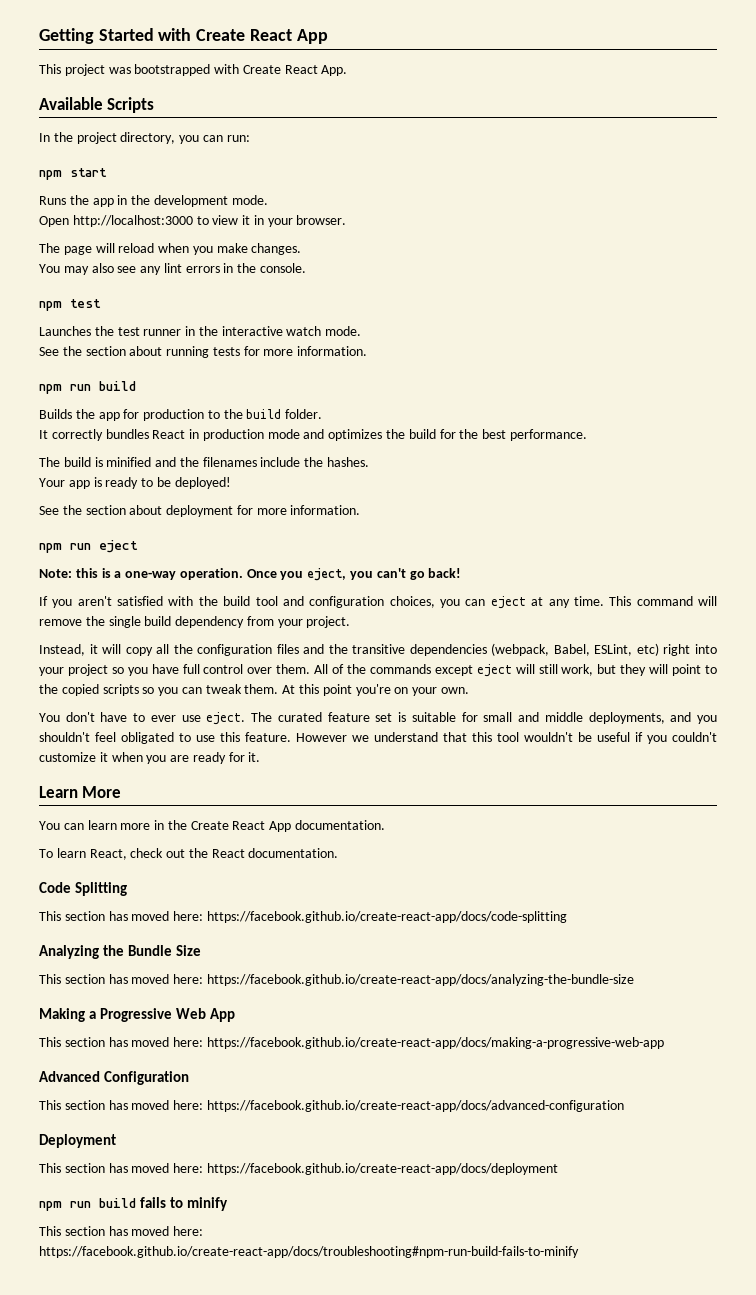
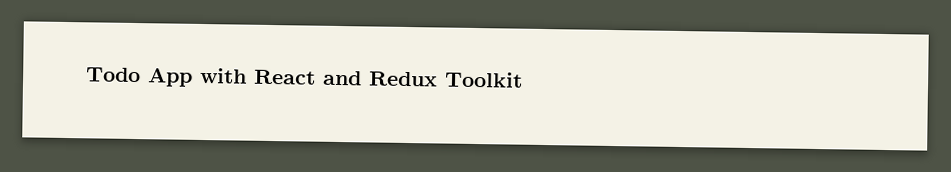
[39,28,328,44] [39,64,348,76] [39,97,155,113] [39,132,250,144] [39,168,107,180] [39,195,268,207] [39,215,347,227] [39,243,302,255] [39,263,307,275] [39,299,101,311] [39,326,362,336] [39,346,368,358] [39,381,136,394] [39,409,323,421] [39,429,587,441] [39,457,370,467] [39,477,231,489] [39,505,361,517] [39,540,138,553] [39,568,462,581] [39,596,717,609] [39,616,351,628] [39,643,717,656] [39,664,717,677] [39,684,469,696] [39,712,717,725] [39,732,717,744] [39,752,261,764] [39,786,122,798] [39,820,386,832] [39,848,339,860] [39,882,128,896] [39,911,567,923] [39,945,202,959] [39,974,634,986] [39,1008,236,1022] [39,1037,664,1049] [39,1071,190,1085] [39,1100,624,1112] [39,1134,116,1148] [39,1163,558,1175] [39,1197,229,1211] [39,1226,204,1236] [39,1246,579,1258] Getting Started with Create React App // This project was bootstrapped with Create React App. // Available Scripts // In the project directory, you can run: // npm start // Runs the app in the development mode. // Open http://localhost:3000 to view it in your browser. // The page will reload when you make changes. // You may also see any lint errors in the console. // npm test // Launches the test runner in the interactive watch mode. // See the section about running tests for more information. // npm run build // Builds the app for production to the build folder. // It correctly bundles React in production mode and optimizes the build for the best performance. // The build is minified and the filenames include the hashes. // Your app is ready to be deployed! // See the section about deployment for more information. // npm run eject // Note: this is a one-way operation. Once you eject, you can't go back! // If you aren't satisfied with the build tool and configuration choices, you can eject at any time. This command will remove the single build dependency from your project. // Instead, it will copy all the configuration files and the transitive dependencies (webpack, Babel, ESLint, etc) right into your project so you have full control over them. All of the commands except eject will still work, but they will point to the copied scripts so you can tweak them. At this point you're on your own. // You don't have to ever use eject. The curated feature set is suitable for small and middle deployments, and you shouldn't feel obligated to use this feature. However we understand that this tool wouldn't be useful if you couldn't customize it when you are ready for it. // Learn More // You can learn more in the Create React App documentation. // To learn React, check out the React documentation. // Code Splitting // This section has moved here: https://facebook.github.io/create-react-app/docs/code-splitting // Analyzing the Bundle Size // This section has moved here: https://facebook.github.io/create-react-app/docs/analyzing-the-bundle-size // Making a Progressive Web App // This section has moved here: https://facebook.github.io/create-react-app/docs/making-a-progressive-web-app // Advanced Configuration // This section has moved here: https://facebook.github.io/create-react-app/docs/advanced-configuration // Deployment // This section has moved here: https://facebook.github.io/create-react-app/docs/deployment // npm run build fails to minify // This section has moved here: https://facebook.github.io/create-react-app/docs/troubleshooting#npm-run-build-fails-to-minify -> [86,67,523,88] Todo App with React and Redux Toolkit

